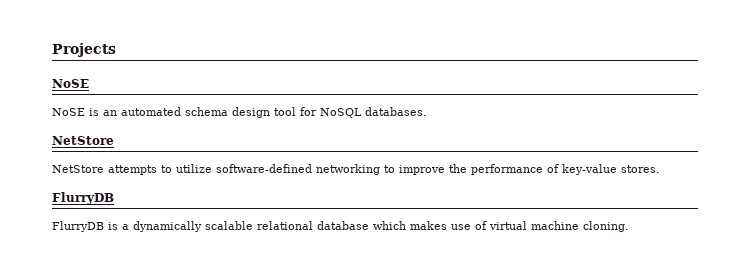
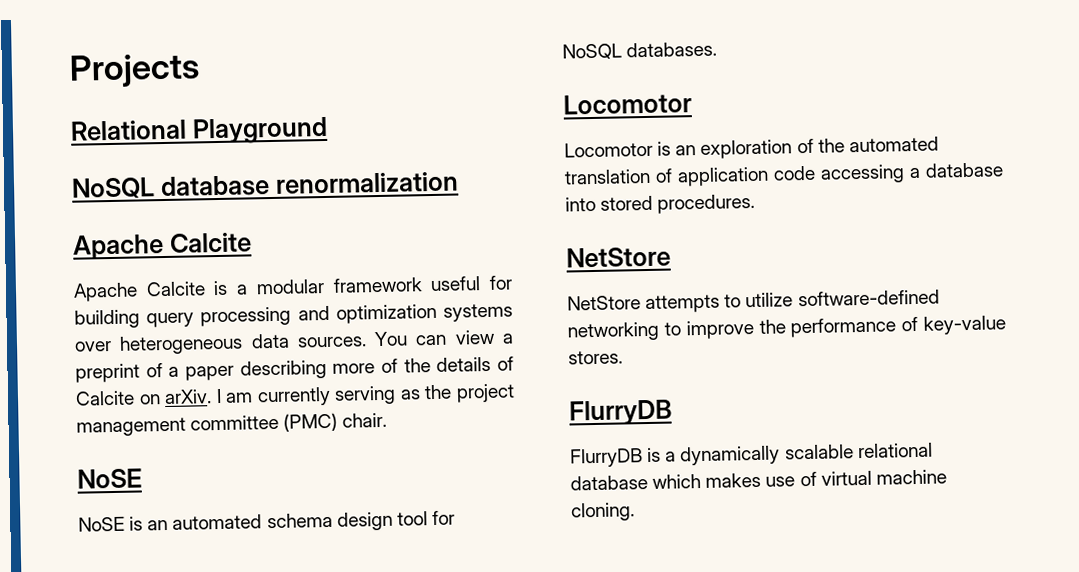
(116, 50) none -> [70,116,328,145] [71,171,459,200] [72,232,252,260] [73,275,514,302] [74,303,513,329] [74,329,514,355] [75,356,515,383] [75,383,515,407] [76,412,388,437] // Relational Playground // NoSQL database renormalization // Apache Calcite // Apache Calcite is a modular framework useful for building query processing and optimization systems over heterogeneous data sources. You can view a preprint of a paper describing more of the details of Calcite on arXiv. I am currently serving as the project management committee (PMC) chair.
(427, 111) none -> [563,93,692,115] [564,136,939,159] [564,162,1004,187] [565,193,756,214] // Locomotor // Locomotor is an exploration of the automated translation of application code accessing a database into stored procedures.

